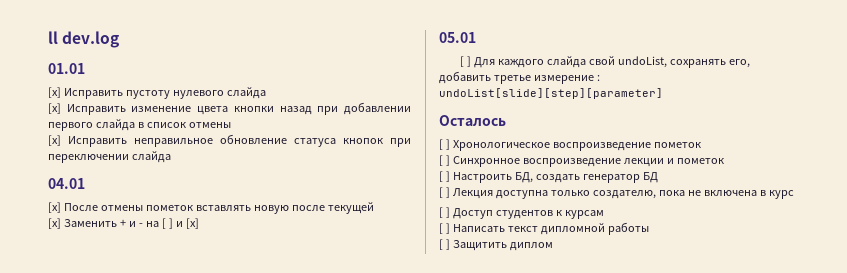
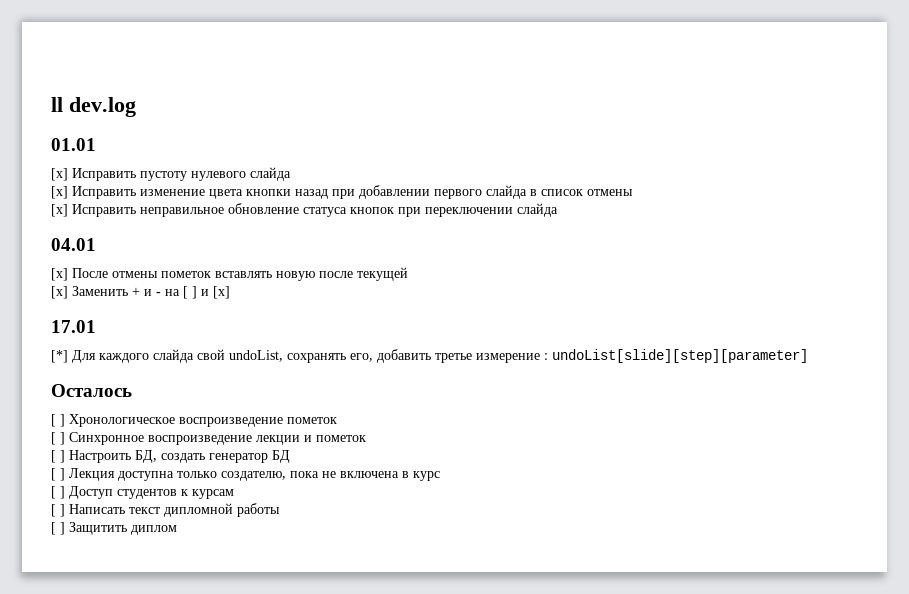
[439,32,476,43] [460,56,472,67] 05.01 // [ ] -> [51,320,96,333] [51,350,68,363] 17.01 // [*]

